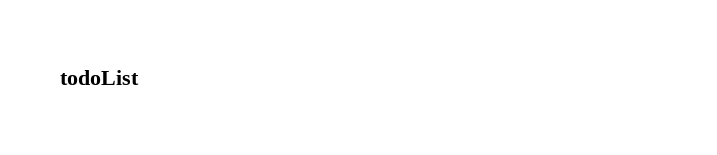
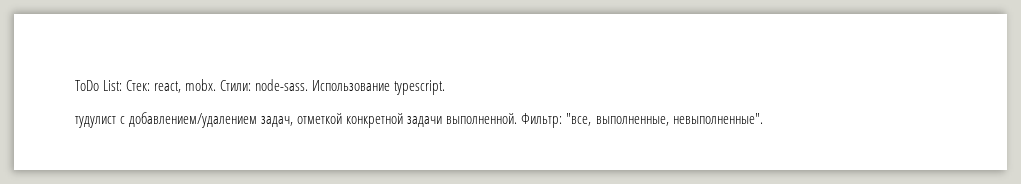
[60,70,139,85] todoList -> [75,79,446,95] [75,112,763,128] ToDo List: Стек: react, mobx. Стили: node-sass. Использование typescript. // тудулист с добавлением/удалением задач, отметкой конкретной задачи выполненной. Фильтр: "все, выполненные, невыполненные".

